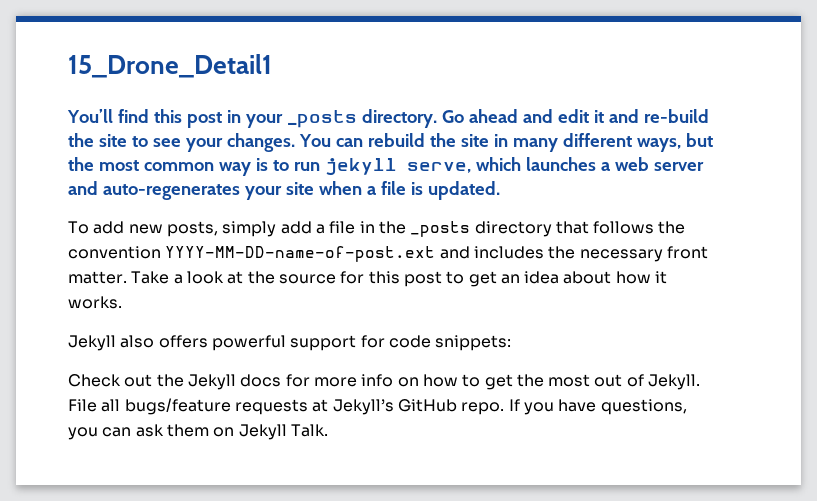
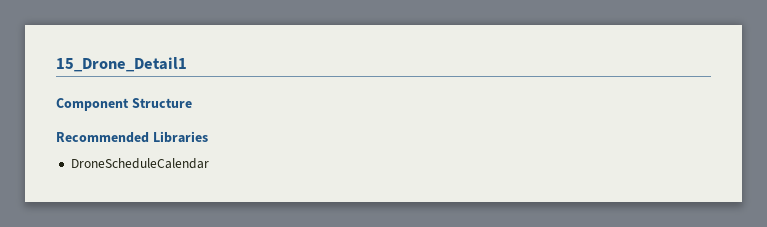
[67,109,709,128] [68,133,713,152] [68,157,704,176] [68,181,500,200] [68,221,686,237] [68,246,708,262] [68,271,668,287] [68,296,122,309] [68,335,512,351] [68,374,701,390] [68,398,687,415] [68,424,328,440] You’ll find this post in your _posts directory. Go ahead and edit it and re-build the site to see your changes. You can rebuild the site in many different ways, but the most common way is to run jekyll serve, which launches a web server and auto-regenerates your site when a file is updated. // To add new posts, simply add a file in the _posts directory that follows the convention YYYY-MM-DD-name-of-post.ext and includes the necessary front matter. Take a look at the source for this post to get an idea about how it works. // Jekyll also offers powerful support for code snippets: // Check out the Jekyll docs for more info on how to get the most out of Jekyll. File all bugs/feature requests at Jekyll’s GitHub repo. If you have questions, you can ask them on Jekyll Talk. -> [56,98,192,111] [56,131,208,143] [70,158,209,169] Component Structure // Recommended Libraries // DroneScheduleCalendar

